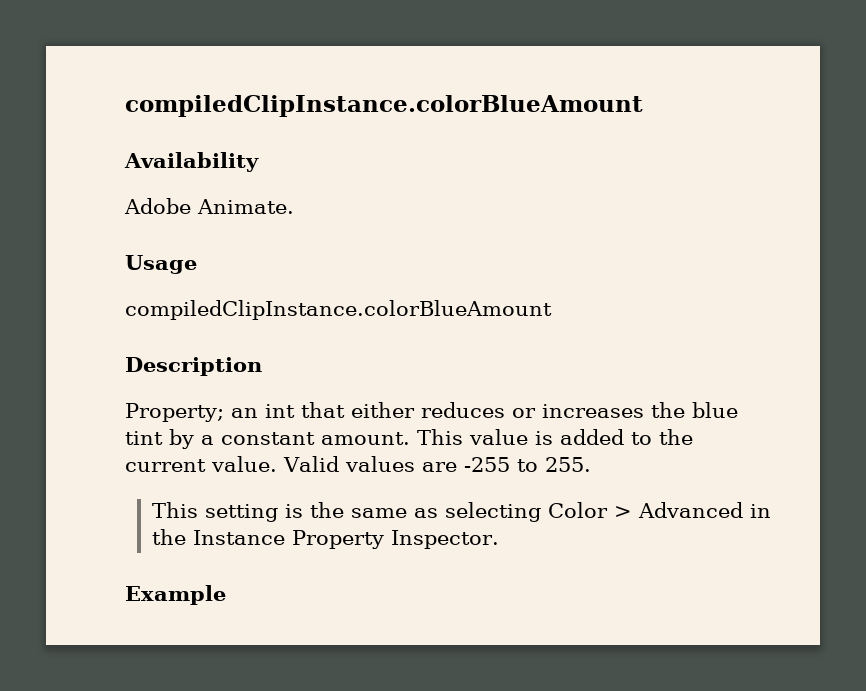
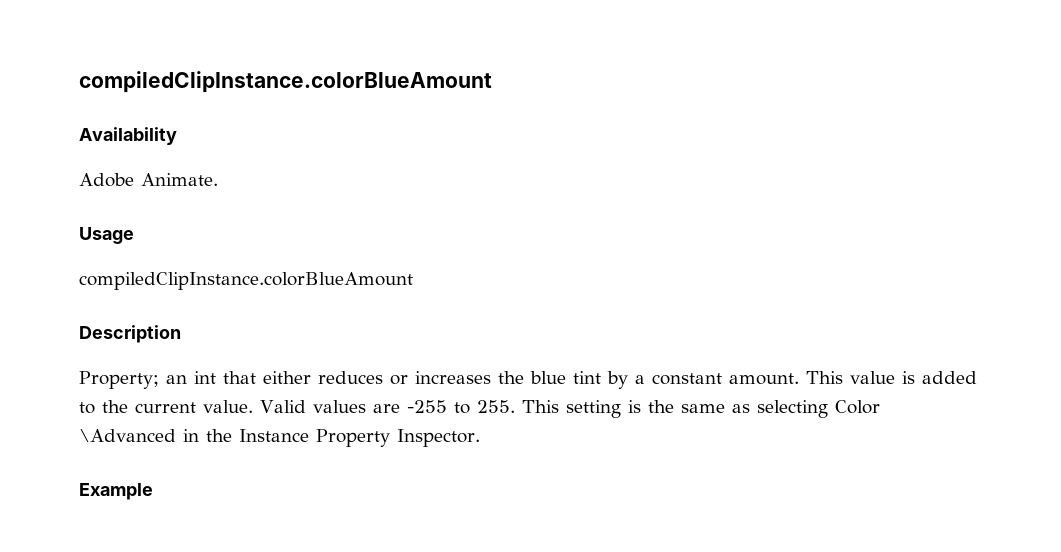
(591, 464) // -> (515, 406) none
[613,502,743,518] > Advanced -> [79,429,176,442] \Advanced

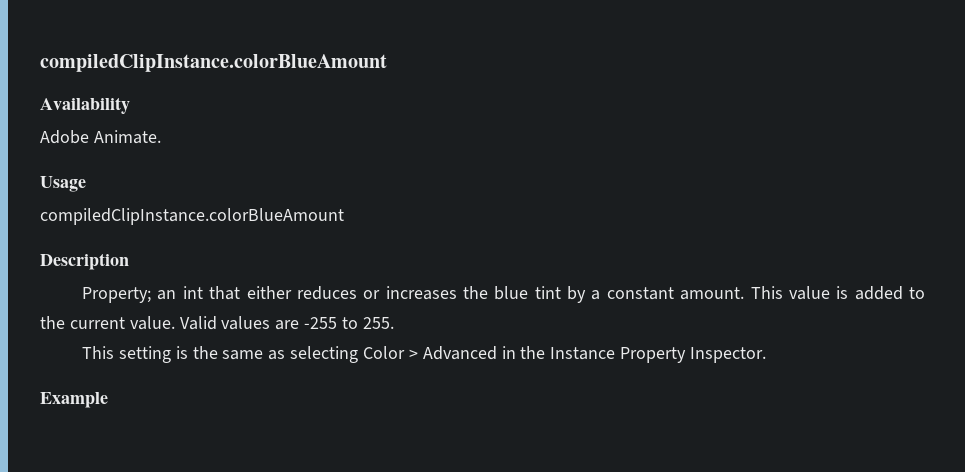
(515, 406) none -> (394, 323) //
[79,429,176,442] \Advanced -> [408,346,497,360] > Advanced

